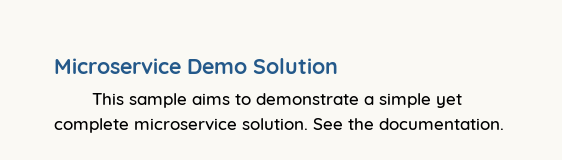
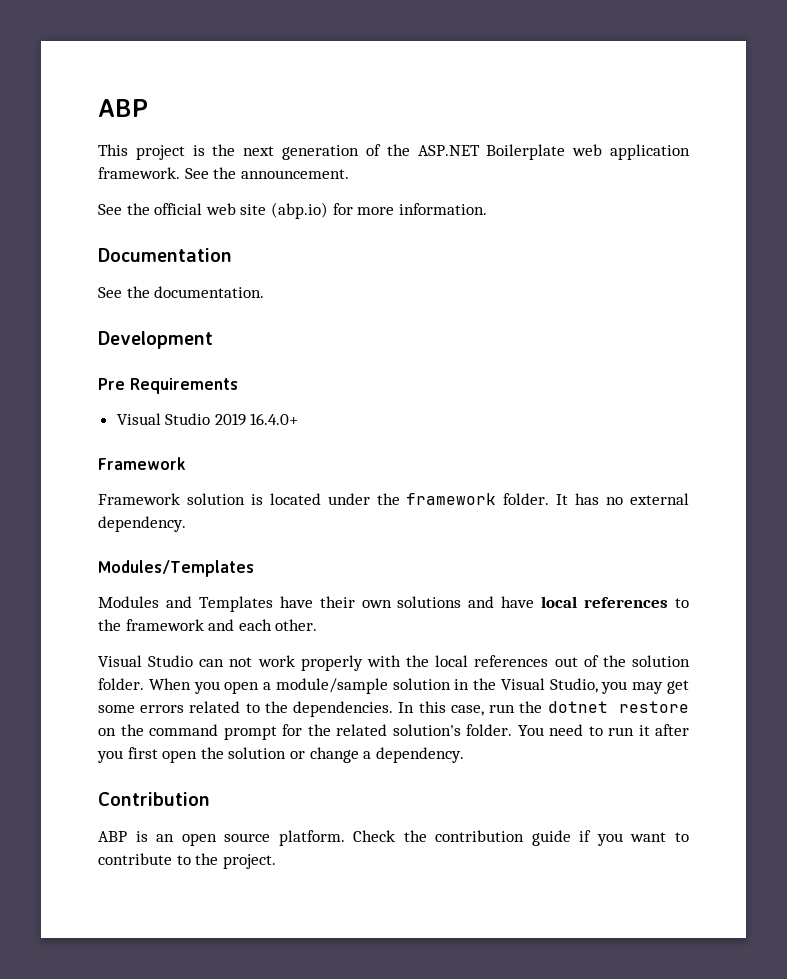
[54,58,338,74] [92,93,463,108] [54,118,504,133] Microservice Demo Solution // This sample aims to demonstrate a simple yet complete microservice solution. See the documentation. -> [98,99,148,117] [98,144,690,160] [98,167,349,179] [98,202,487,219] [98,248,232,262] [98,286,265,298] [98,331,213,349] [98,378,238,394] [116,413,299,426] [98,457,186,470] [98,493,690,505] [98,516,186,532] [98,560,254,577] [98,596,690,612] [98,619,318,631] [98,655,690,671] [98,678,689,694] [98,701,689,717] [98,724,689,740] [97,747,464,763] [98,792,210,806] [98,830,689,846] [98,853,276,869] ABP // This project is the next generation of the ASP.NET Boilerplate web application framework. See the announcement. // See the official web site (abp.io) for more information. // Documentation // See the documentation. // Development // Pre Requirements // Visual Studio 2019 16.4.0+ // Framework // Framework solution is located under the framework folder. It has no external dependency. // Modules/Templates // Modules and Templates have their own solutions and have local references to the framework and each other. // Visual Studio can not work properly with the local references out of the solution folder. When you open a module/sample solution in the Visual Studio, you may get some errors related to the dependencies. In this case, run the dotnet restore on the command prompt for the related solution's folder. You need to run it after you first open the solution or change a dependency. // Contribution // ABP is an open source platform. Check the contribution guide if you want to contribute to the project.

